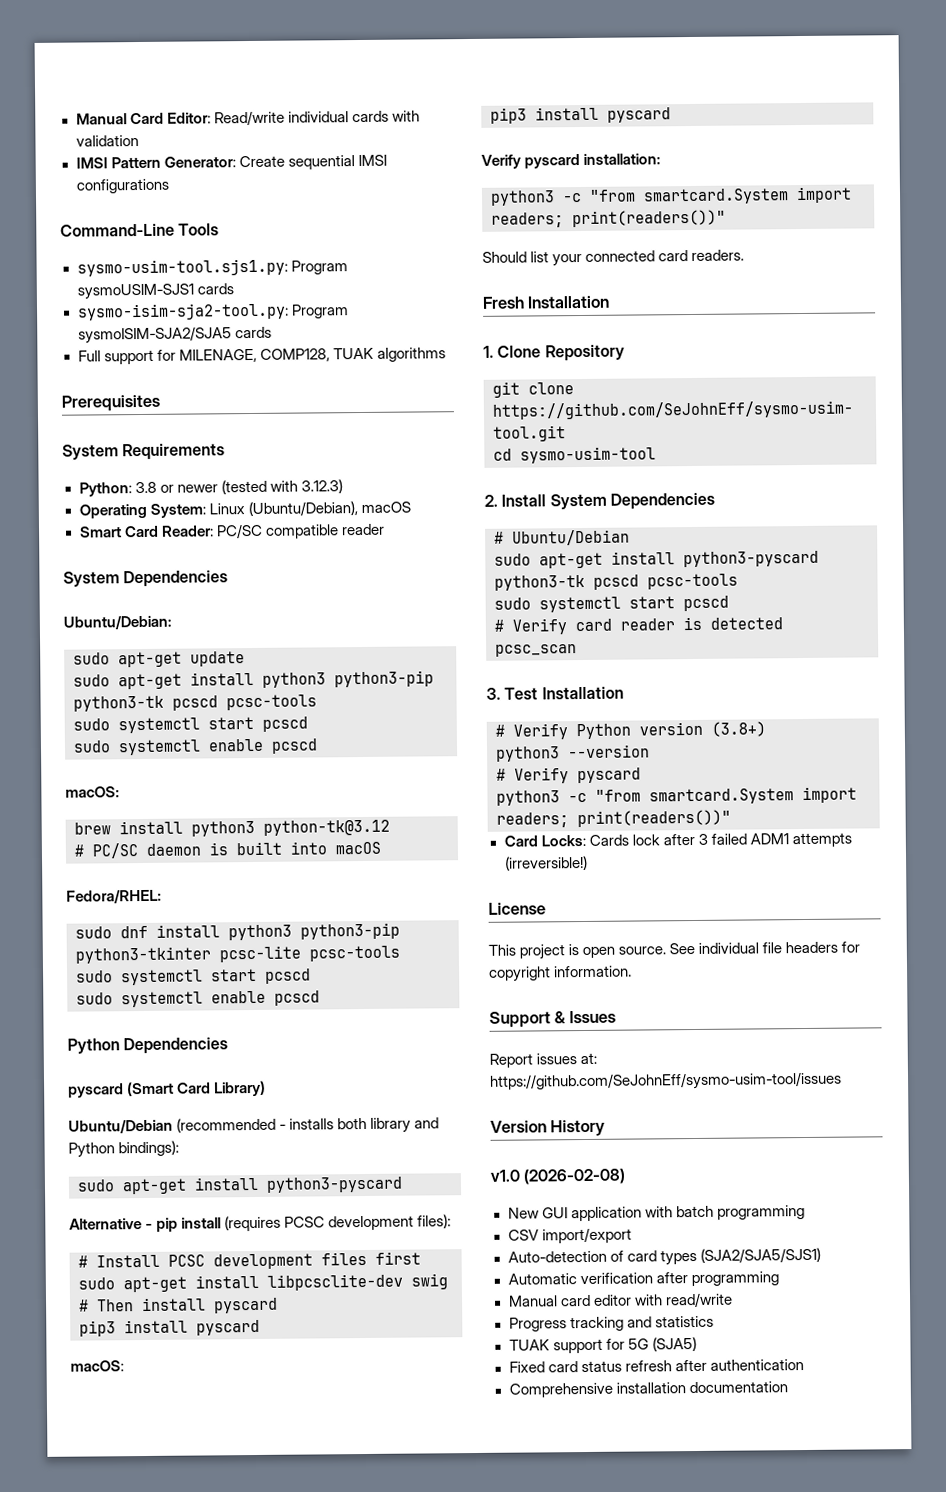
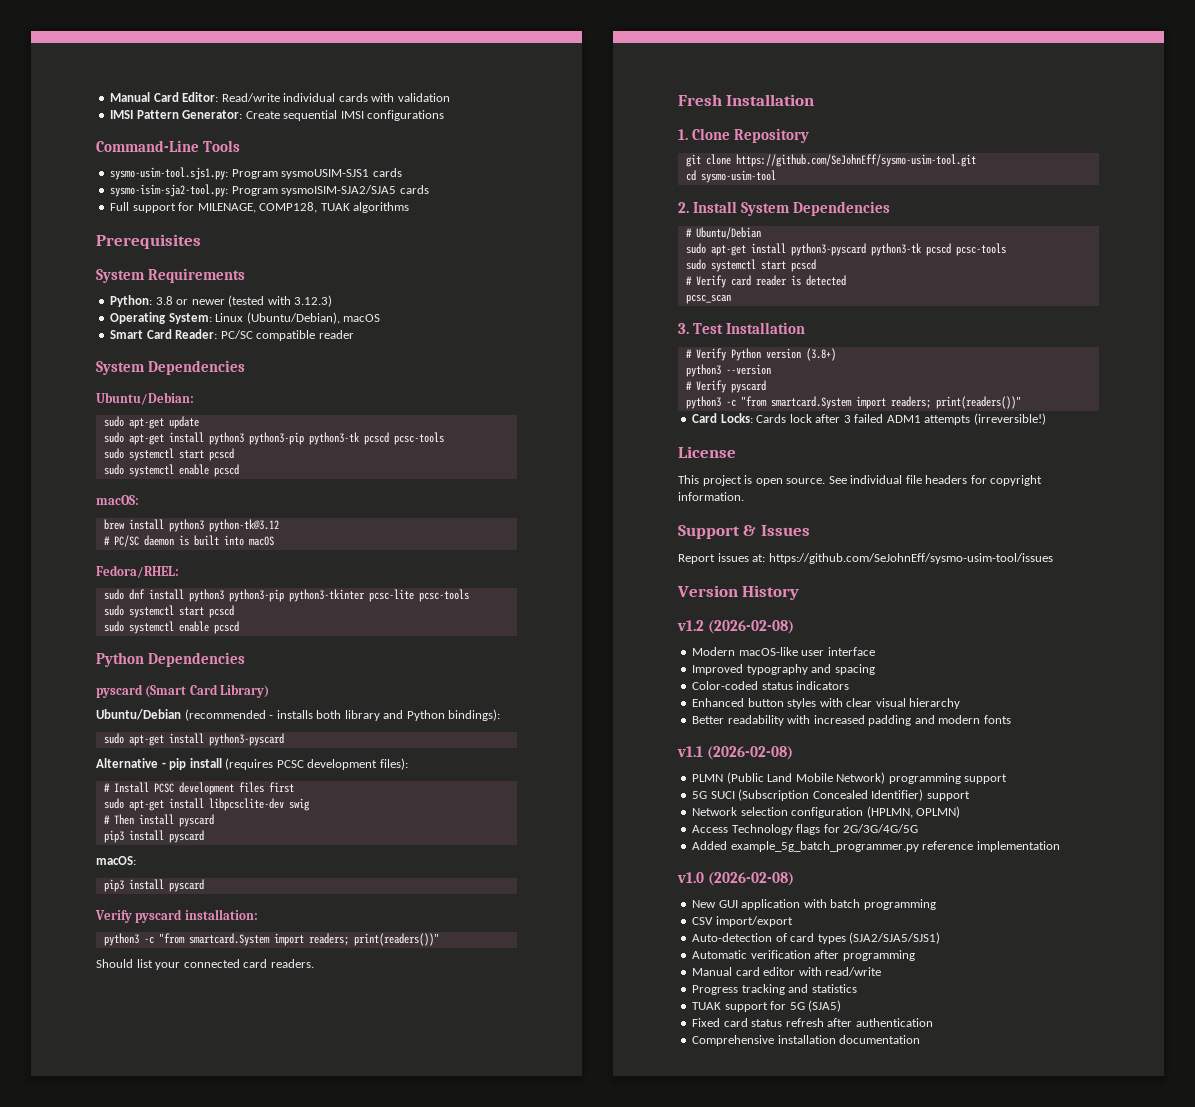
(606, 1128) none -> [677,620,794,634] [692,647,875,656] [692,664,875,675] [692,681,850,690] [692,698,961,709] [692,715,1011,726] [677,746,793,760] [692,772,1008,784] [692,789,970,801] [692,806,961,818] [692,824,919,835] [692,841,1060,852] // v1.2 (2026-02-08) // Modern macOS-like user interface // Improved typography and spacing // Color-coded status indicators // Enhanced button styles with clear visual hierarchy // Better readability with increased padding and modern fonts // v1.1 (2026-02-08) // PLMN (Public Land Mobile Network) programming support // 5G SUCI (Subscription Concealed Identifier) support // Network selection configuration (HPLMN, OPLMN) // Access Technology flags for 2G/3G/4G/5G // Added example_5g_batch_programmer.py reference implementation

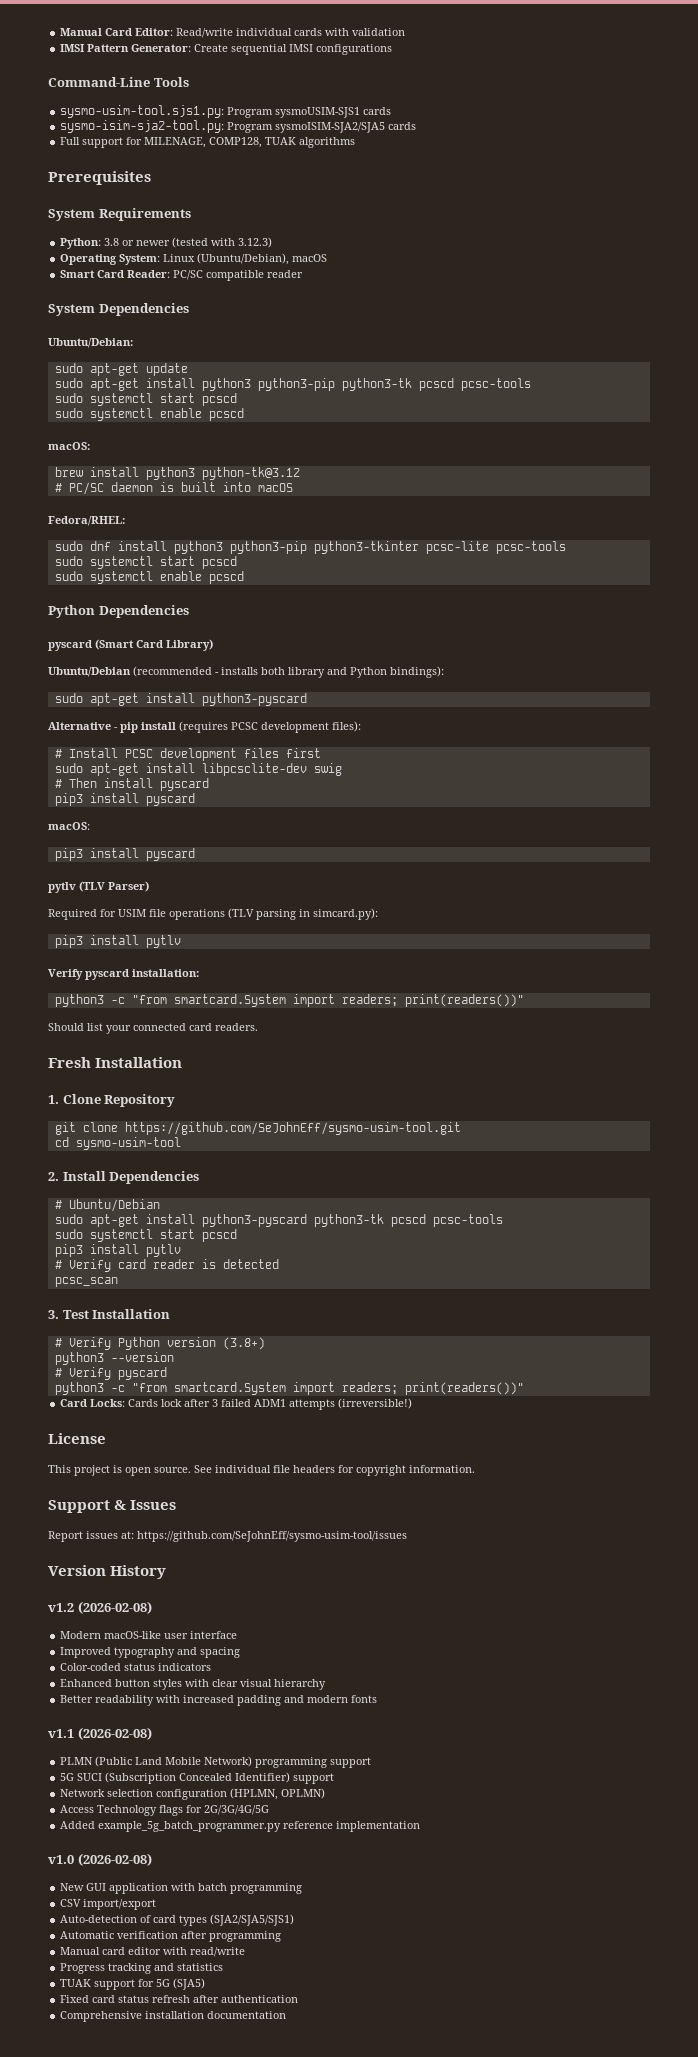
(204, 885) none -> [48,881,149,893] [48,908,378,920] [54,935,181,948] // pytlv (TLV Parser) // Required for USIM file operations (TLV parsing in simcard.py): // pip3 install pytlv
[740,202,790,216] System -> (106, 1176) none
(816, 265) none -> [54,1244,181,1257] // pip3 install pytlv

